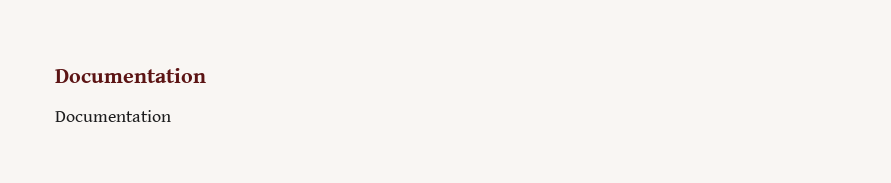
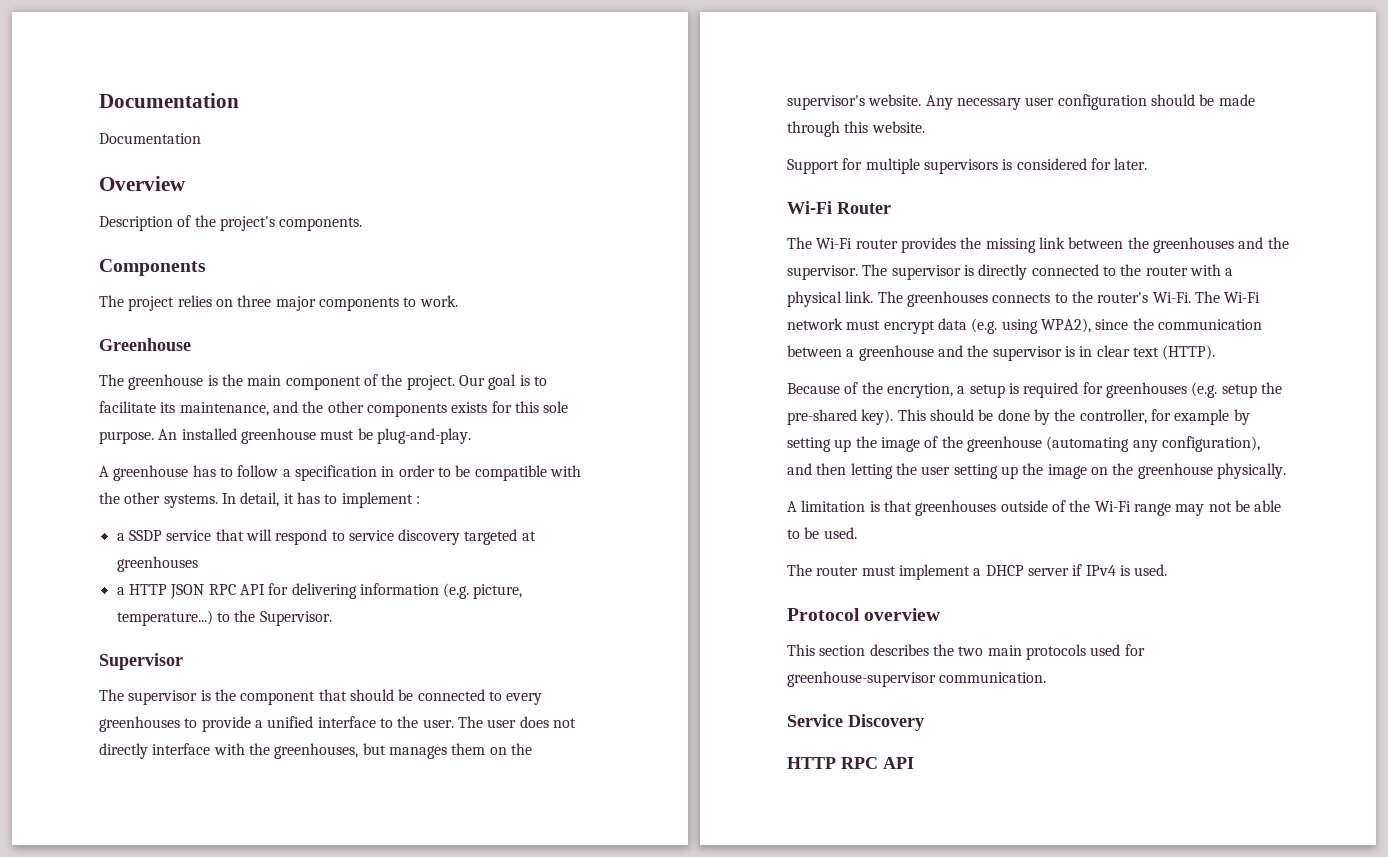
(171, 116) none -> [99,176,186,191] [99,215,363,231] [99,259,206,276] [99,295,458,311] [99,338,191,351] [99,374,547,390] [99,401,569,417] [99,428,471,444] [99,465,581,481] [99,492,420,508] [116,529,536,545] [116,556,198,572] [116,583,523,599] [116,610,332,626] [99,653,183,670] [99,689,543,705] [99,716,576,732] [99,743,532,759] [787,94,1255,110] [787,121,925,137] [787,158,1148,174] [787,201,891,214] [787,237,1289,253] [787,264,1234,280] [787,291,1261,307] [787,318,1262,334] [787,345,1216,361] [787,382,1282,398] [787,409,1250,425] [787,436,1260,452] [787,463,1286,479] [787,500,1282,516] [787,527,857,539] [787,564,1168,580] [787,608,941,621] [787,644,1145,660] [787,671,1047,687] [787,714,924,731] [787,757,914,769] // Overview // Description of the project's components. // Components // The project relies on three major components to work. // Greenhouse // The greenhouse is the main component of the project. Our goal is to facilitate its maintenance, and the other components exists for this sole purpose. An installed greenhouse must be plug-and-play. // A greenhouse has to follow a specification in order to be compatible with the other systems. In detail, it has to implement : // a SSDP service that will respond to service discovery targeted at greenhouses // a HTTP JSON RPC API for delivering information (e.g. picture, temperature...) to the Supervisor. // Supervisor // The supervisor is the component that should be connected to every greenhouses to provide a unified interface to the user. The user does not directly interface with the greenhouses, but manages them on the supervisor's website. Any necessary user configuration should be made through this website. // Support for multiple supervisors is considered for later. // Wi-Fi Router // The Wi-Fi router provides the missing link between the greenhouses and the supervisor. The supervisor is directly connected to the router with a physical link. The greenhouses connects to the router's Wi-Fi. The Wi-Fi network must encrypt data (e.g. using WPA2), since the communication between a greenhouse and the supervisor is in clear text (HTTP). // Because of the encrytion, a setup is required for greenhouses (e.g. setup the pre-shared key). This should be done by the controller, for example by setting up the image of the greenhouse (automating any configuration), and then letting the user setting up the image on the greenhouse physically. // A limitation is that greenhouses outside of the Wi-Fi range may not be able to be used. // The router must implement a DHCP server if IPv4 is used. // Protocol overview // This section describes the two main protocols used for greenhouse-supervisor communication. // Service Discovery // HTTP RPC API

